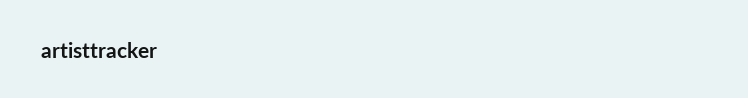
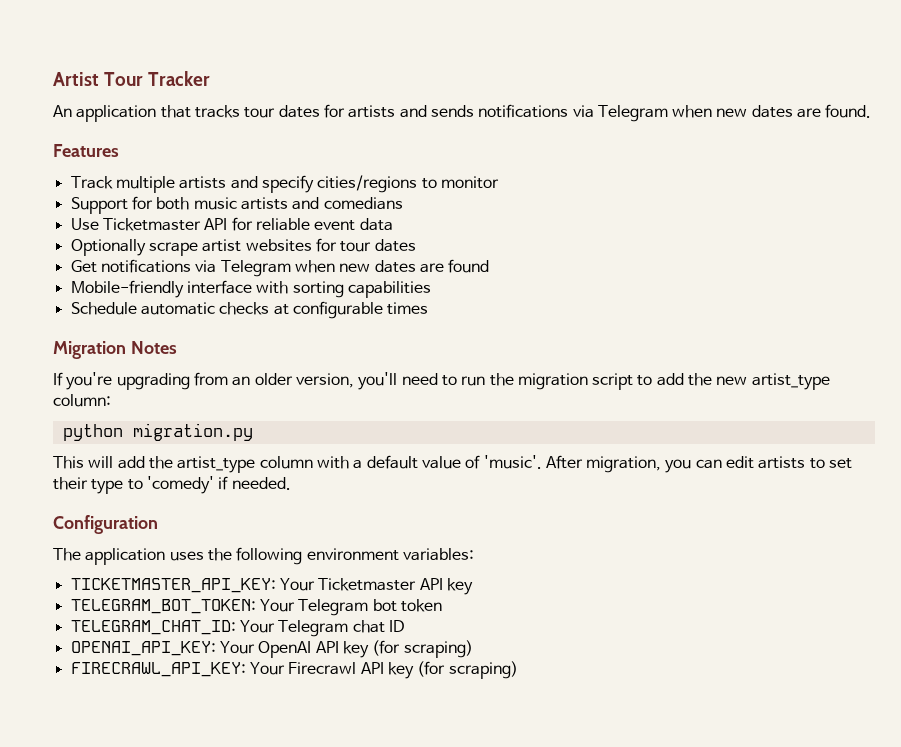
[41,42,157,58] artisttracker -> [53,71,211,86] [53,104,872,122] [53,144,119,157] [70,175,499,193] [70,196,403,214] [70,217,393,231] [70,238,416,256] [70,259,490,277] [70,280,431,298] [70,301,429,319] [53,341,177,359] [53,372,830,390] [53,394,111,407] [62,423,253,441] [53,455,853,473] [53,476,291,494] [53,515,158,534] [53,547,474,565] [70,578,473,595] [70,599,442,616] [70,620,405,637] [70,640,473,658] [70,661,518,679] Artist Tour Tracker // An application that tracks tour dates for artists and sends notifications via Telegram when new dates are found. // Features // Track multiple artists and specify cities/regions to monitor // Support for both music artists and comedians // Use Ticketmaster API for reliable event data // Optionally scrape artist websites for tour dates // Get notifications via Telegram when new dates are found // Mobile-friendly interface with sorting capabilities // Schedule automatic checks at configurable times // Migration Notes // If you're upgrading from an older version, you'll need to run the migration script to add the new artist_type column: // python migration.py // This will add the artist_type column with a default value of 'music'. After migration, you can edit artists to set their type to 'comedy' if needed. // Configuration // The application uses the following environment variables: // TICKETMASTER_API_KEY: Your Ticketmaster API key // TELEGRAM_BOT_TOKEN: Your Telegram bot token // TELEGRAM_CHAT_ID: Your Telegram chat ID // OPENAI_API_KEY: Your OpenAI API key (for scraping) // FIRECRAWL_API_KEY: Your Firecrawl API key (for scraping)

